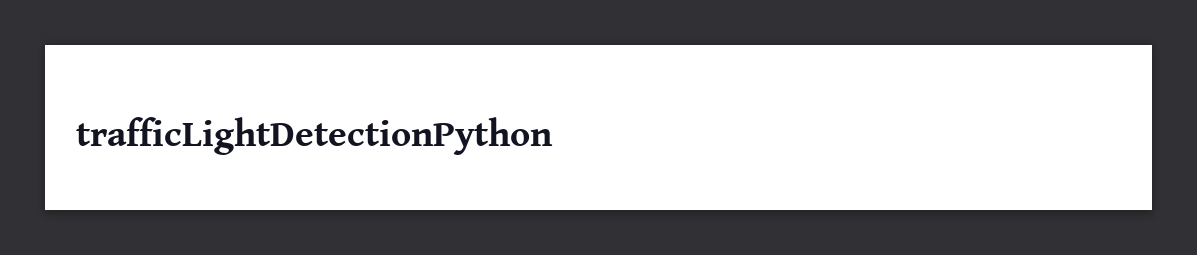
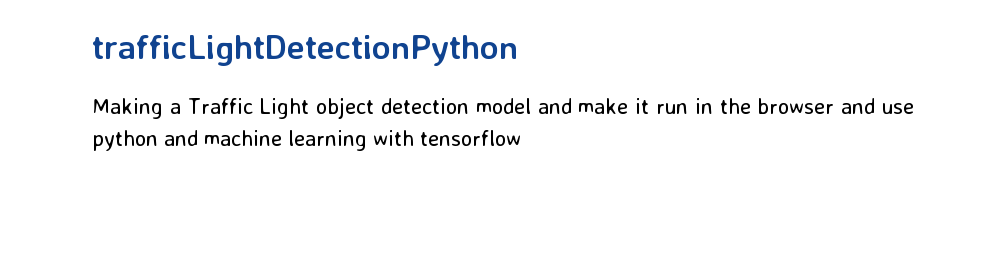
(553, 136) none -> [92,97,915,119] [92,130,521,151] // Making a Traffic Light object detection model and make it run in the browser and use python and machine learning with tensorflow

